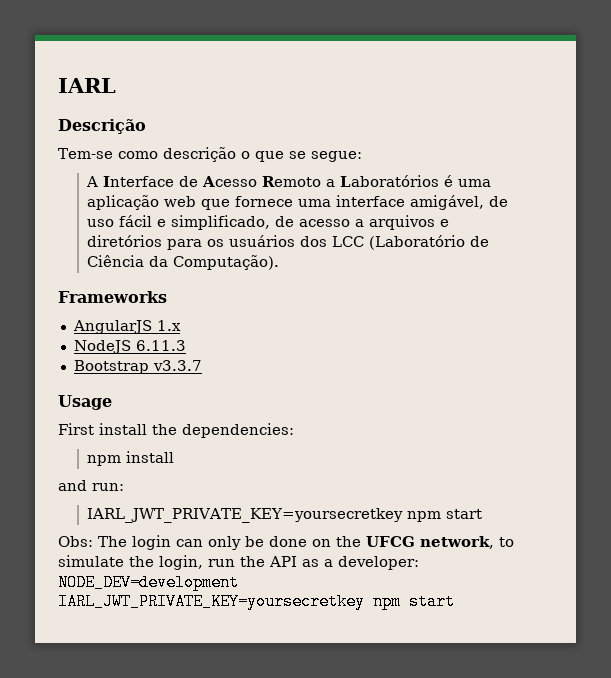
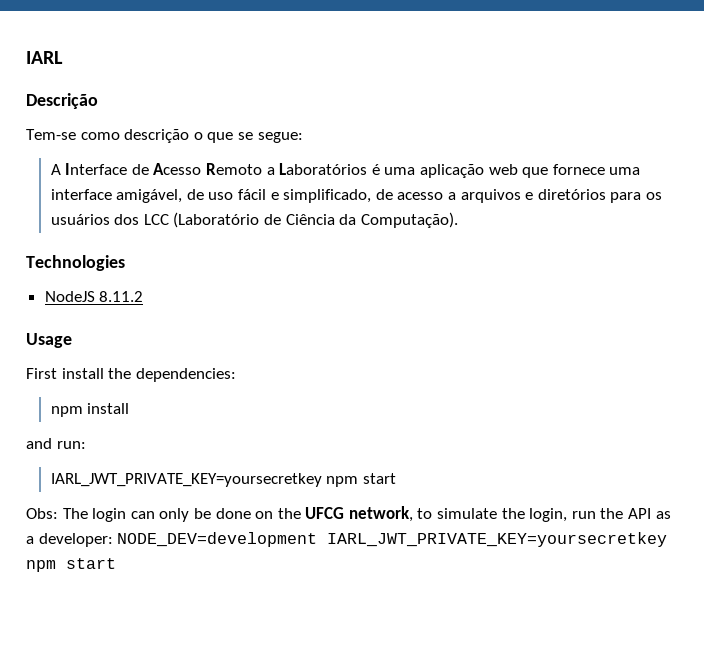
[58,291,167,303] [72,320,181,334] [73,340,186,354] [73,360,202,374] Frameworks // AngularJS 1.x // NodeJS 6.11.3 // Bootstrap v3.3.7 -> [26,255,125,271] [44,291,144,302] Technologies // NodeJS 8.11.2

